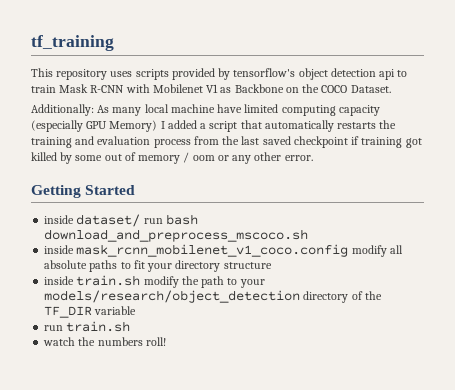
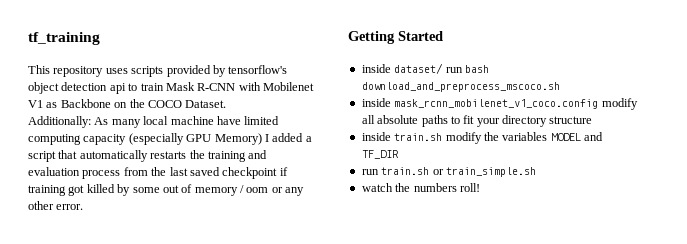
[201,276,265,288] [44,290,382,303] path to your models/research/object_detection directory of the -> [502,132,603,141] variables MODEL and
[94,306,137,315] variable -> (399, 154) none
(131, 326) none -> [432,167,536,177] or train_simple.sh

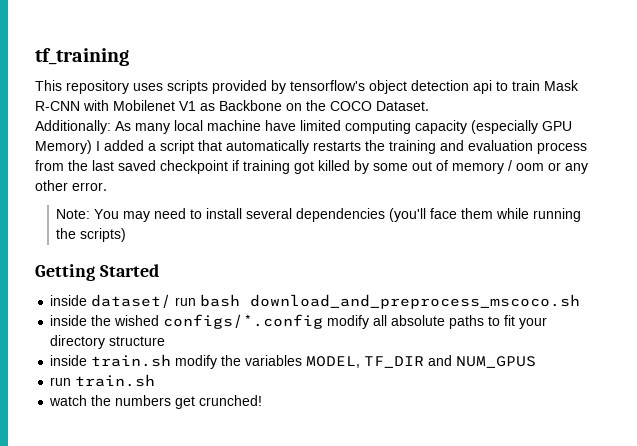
(84, 207) none -> [56,208,582,222] [56,228,127,242] // Note: You may need to install several dependencies (you'll face them while running the scripts)
[394,99,599,109] mask_rcnn_mobilenet_v1_coco.config -> [91,314,324,329] the wished configs/*.config
[550,132,603,141] [361,150,399,159] MODEL and TF_DIR -> [306,355,537,368] MODEL, TF_DIR and NUM_GPUS
[432,167,536,177] or train_simple.sh -> (156, 380) none
[459,183,480,192] roll! -> [175,395,263,409] get crunched!

